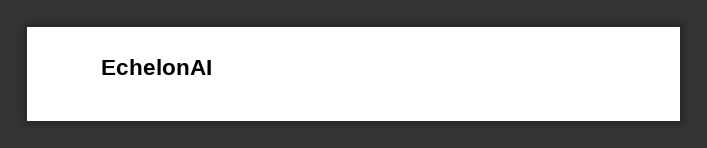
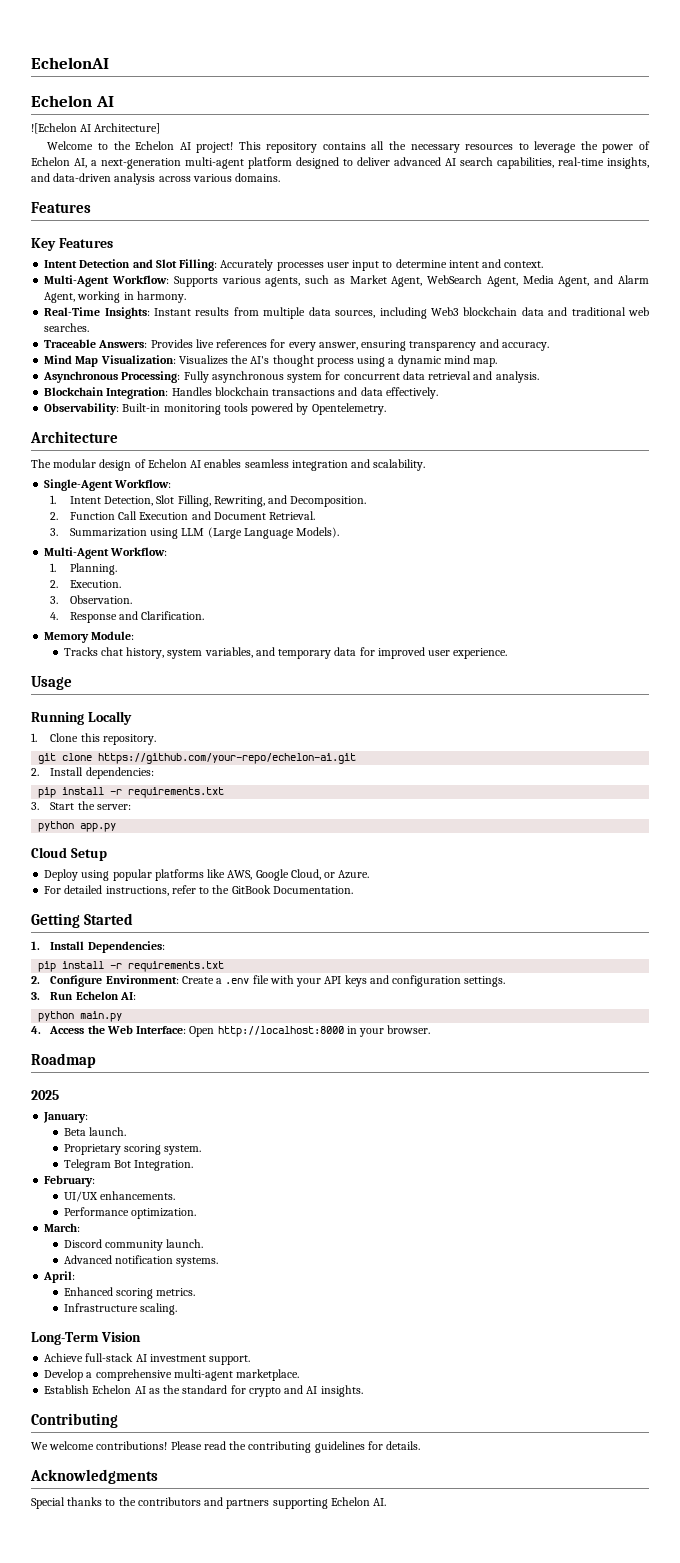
(212, 67) none -> [31,95,114,107] [31,123,161,134] [47,141,650,153] [31,157,649,169] [31,173,281,185] [31,202,91,213] [31,238,113,251] [44,259,544,271] [44,275,649,287] [44,291,186,303] [44,307,649,319] [44,323,90,332] [44,339,549,351] [44,355,498,367] [43,371,539,383] [44,387,438,399] [44,403,386,415] [30,431,118,443] [31,459,426,471] [44,479,172,491] [50,495,367,507] [50,511,316,520] [50,527,340,539] [44,547,168,559] [50,563,117,575] [50,580,121,588] [50,595,132,604] [50,611,205,623] [44,631,135,643] [63,647,508,659] [31,676,72,690] [31,711,132,725] [31,733,156,745] [38,753,357,764] [31,767,154,779] [38,787,225,798] [31,801,131,810] [38,821,117,832] [31,847,107,861] [44,869,370,881] [44,885,353,896] [31,913,134,928] [31,941,165,953] [38,961,225,972] [31,975,506,987] [31,991,136,1000] [38,1011,123,1022] [31,1025,431,1037] [31,1053,96,1068] [31,1090,59,1100] [43,1112,89,1123] [63,1127,126,1136] [63,1144,202,1155] [63,1159,194,1171] [44,1175,96,1187] [63,1191,175,1202] [63,1207,196,1219] [44,1223,81,1232] [63,1239,204,1251] [63,1255,219,1267] [43,1271,76,1283] [63,1287,196,1299] [63,1303,177,1315] [31,1332,141,1345] [44,1353,251,1365] [44,1369,300,1381] [44,1385,363,1397] [31,1413,118,1428] [31,1441,421,1453] [30,1469,158,1484] [31,1497,387,1509] // Echelon AI // ![Echelon AI Architecture] // Welcome to the Echelon AI project! This repository contains all the necessary resources to leverage the power of Echelon AI, a next-generation multi-agent platform designed to deliver advanced AI search capabilities, real-time insights, and data-driven analysis across various domains. // Features // Key Features // Intent Detection and Slot Filling: Accurately processes user input to determine intent and context. // Multi-Agent Workflow: Supports various agents, such as Market Agent, WebSearch Agent, Media Agent, and Alarm Agent, working in harmony. // Real-Time Insights: Instant results from multiple data sources, including Web3 blockchain data and traditional web searches. // Traceable Answers: Provides live references for every answer, ensuring transparency and accuracy. // Mind Map Visualization: Visualizes the AI's thought process using a dynamic mind map. // Asynchronous Processing: Fully asynchronous system for concurrent data retrieval and analysis. // Blockchain Integration: Handles blockchain transactions and data effectively. // Observability: Built-in monitoring tools powered by Opentelemetry. // Architecture // The modular design of Echelon AI enables seamless integration and scalability. // Single-Agent Workflow: // 1. Intent Detection, Slot Filling, Rewriting, and Decomposition. // 2. Function Call Execution and Document Retrieval. // 3. Summarization using LLM (Large Language Models). // Multi-Agent Workflow: // 1. Planning. // 2. Execution. // 3. Observation. // 4. Response and Clarification. // Memory Module: // Tracks chat history, system variables, and temporary data for improved user experience. // Usage // Running Locally // 1. Clone this repository. // git clone https://github.com/your-repo/echelon-ai.git // 2. Install dependencies: // pip install -r requirements.txt // 3. Start the server: // python app.py // Cloud Setup // Deploy using popular platforms like AWS, Google Cloud, or Azure. // For detailed instructions, refer to the GitBook Documentation. // Getting Started // 1. Install Dependencies: // pip install -r requirements.txt // 2. Configure Environment: Create a .env file with your API keys and configuration settings. // 3. Run Echelon AI: // python main.py // 4. Access the Web Interface: Open http://localhost:8000 in your browser. // Roadmap // 2025 // January: // Beta launch. // Proprietary scoring system. // Telegram Bot Integration. // February: // UI/UX enhancements. // Performance optimization. // March: // Discord community launch. // Advanced notification systems. // April: // Enhanced scoring metrics. // Infrastructure scaling. // Long-Term Vision // Achieve full-stack AI investment support. // Develop a comprehensive multi-agent marketplace. // Establish Echelon AI as the standard for crypto and AI insights. // Contributing // We welcome contributions! Please read the contributing guidelines for details. // Acknowledgments // Special thanks to the contributors and partners supporting Echelon AI.

